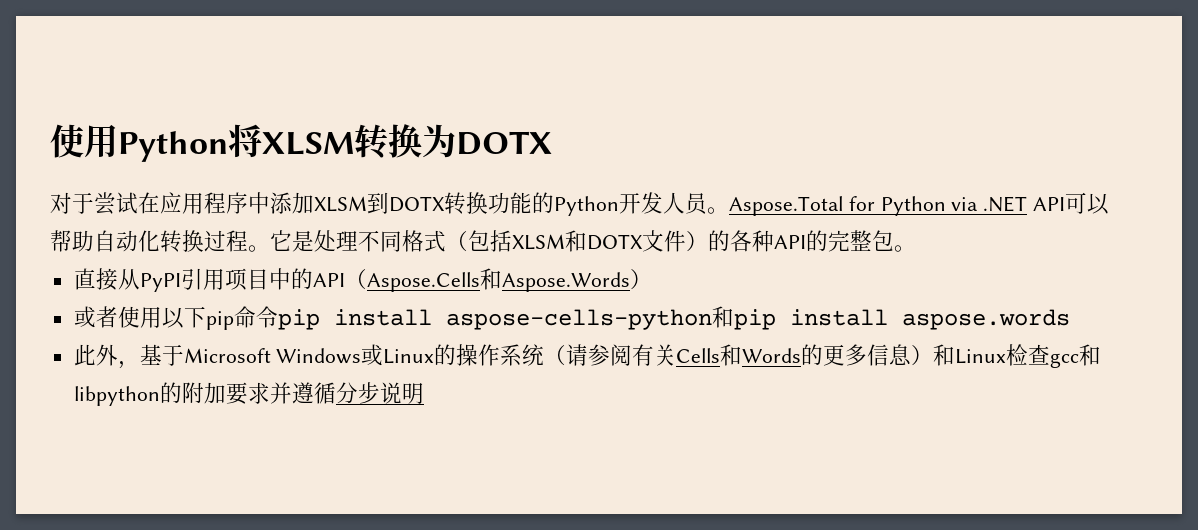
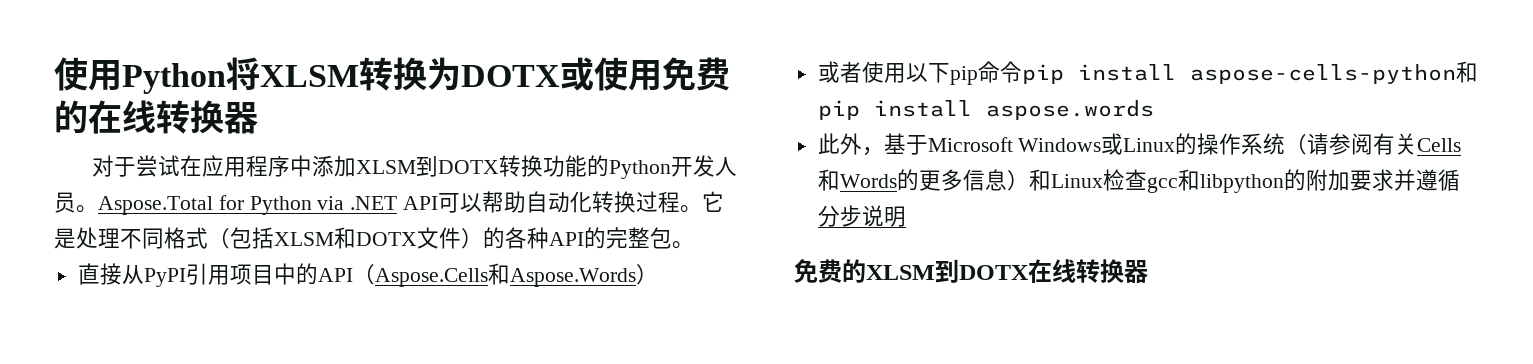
(552, 143) none -> [560,57,730,91] [54,100,258,134] 或使用免费的在线转换器
(424, 393) none -> [794,259,1148,283] // 免费的XLSM到DOTX在线转换器

